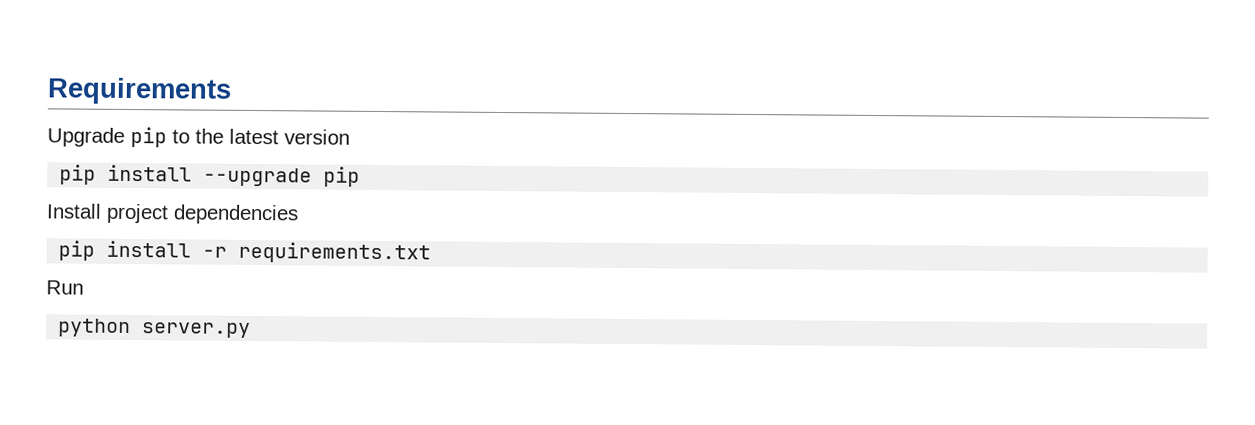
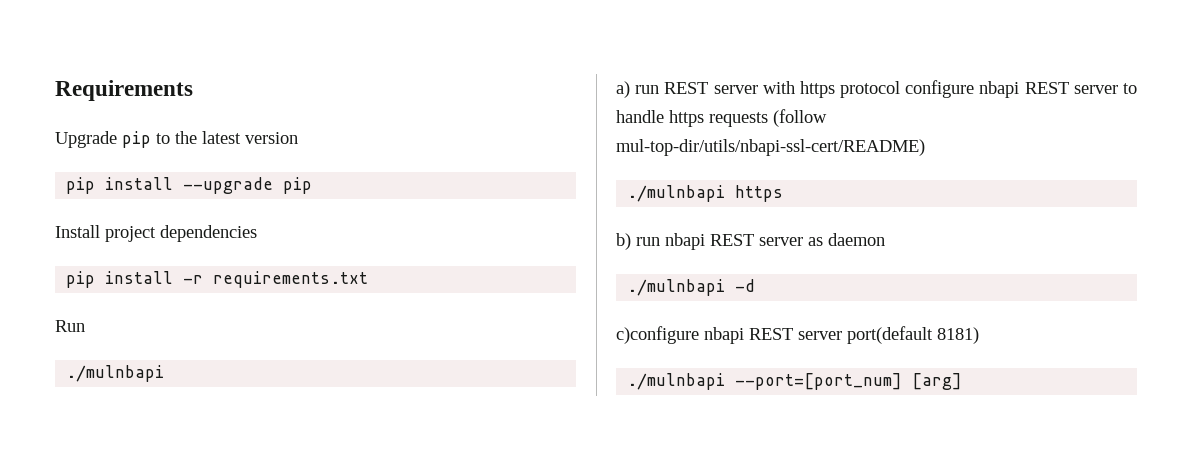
[57,318,252,338] python server.py -> [66,365,165,382] [616,80,1137,98] [616,109,827,127] [616,139,925,156] [627,185,784,202] [616,233,885,250] [627,279,756,296] [616,326,979,344] [627,373,963,390] ./mulnbapi // a) run REST server with https protocol configure nbapi REST server to handle https requests (follow mul-top-dir/utils/nbapi-ssl-cert/README) // ./mulnbapi https // b) run nbapi REST server as daemon // ./mulnbapi -d // c)configure nbapi REST server port(default 8181) // ./mulnbapi --port=[port_num] [arg]

